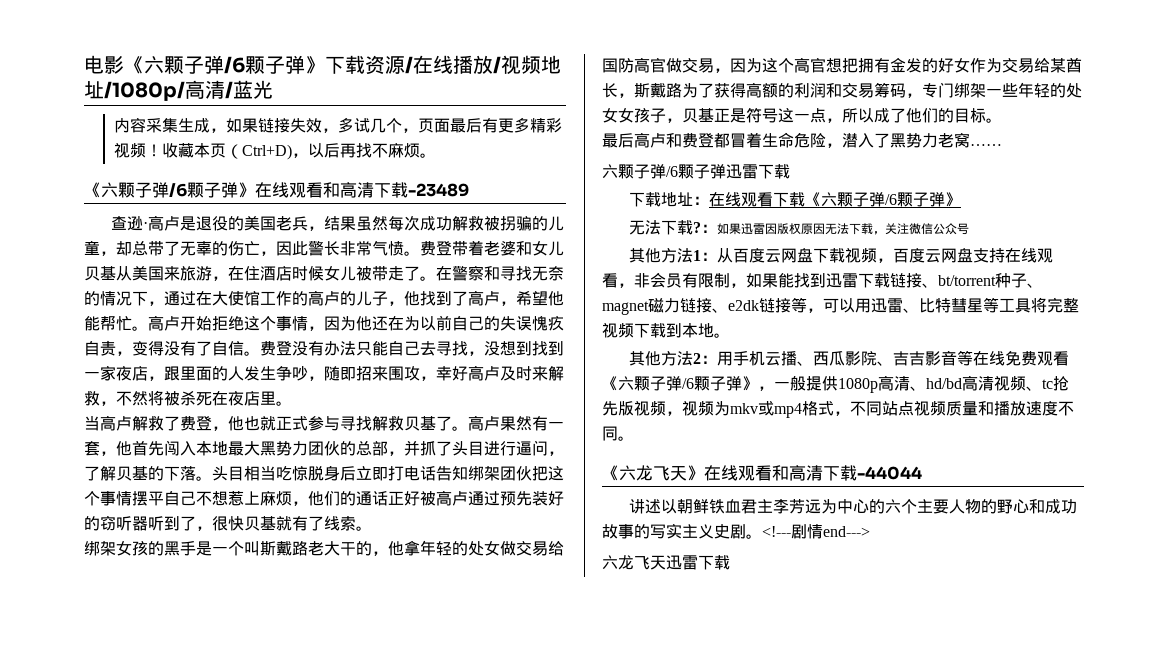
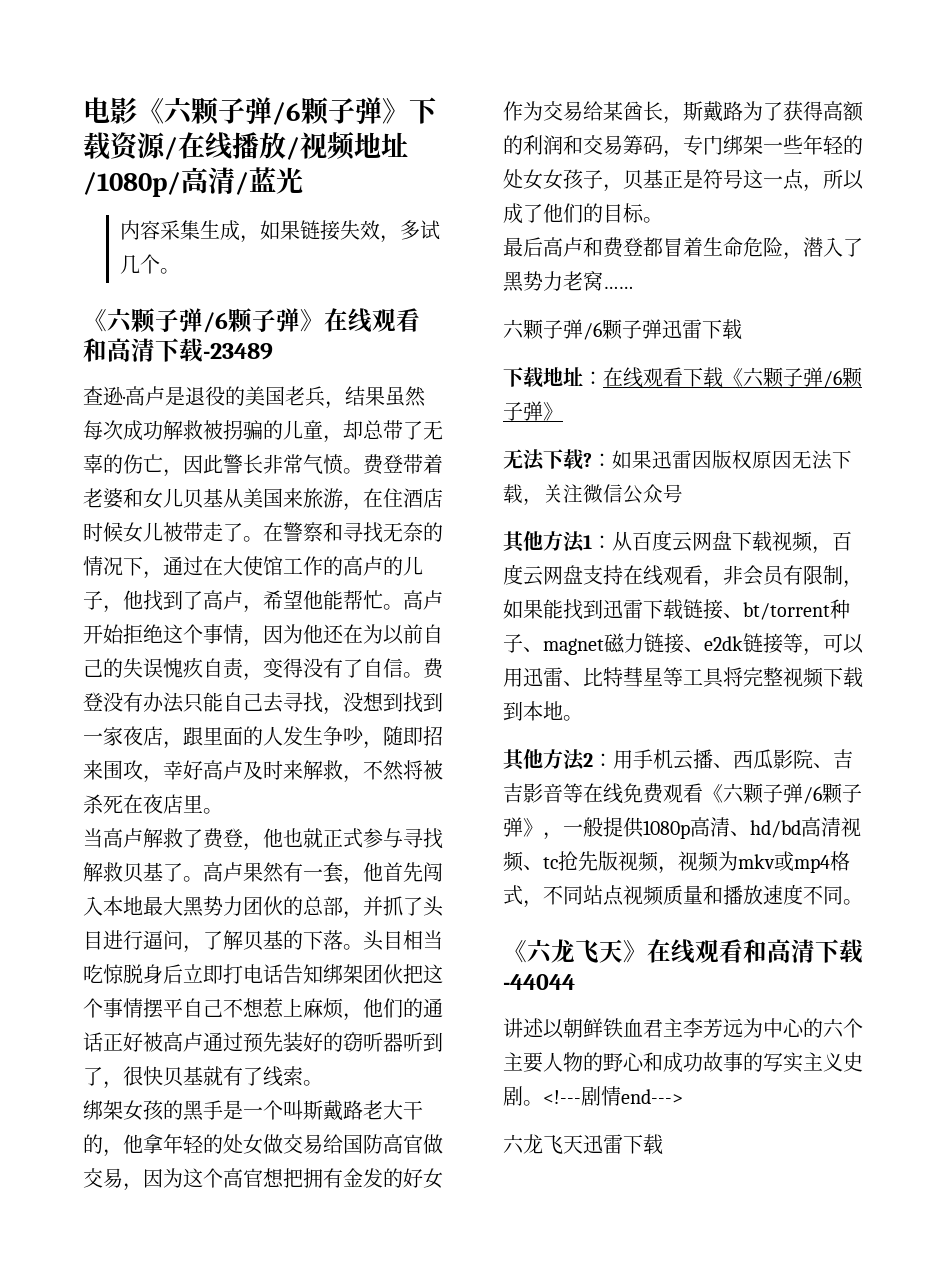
[401,117,562,133] [113,142,420,160] ，页面最后有更多精彩视频！收藏本页（Ctrl+D)，以后再找不麻烦 -> (161, 264) none

